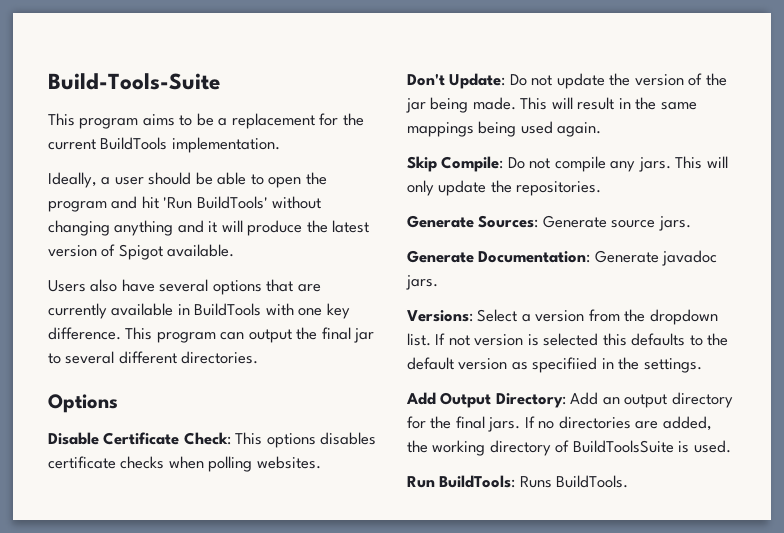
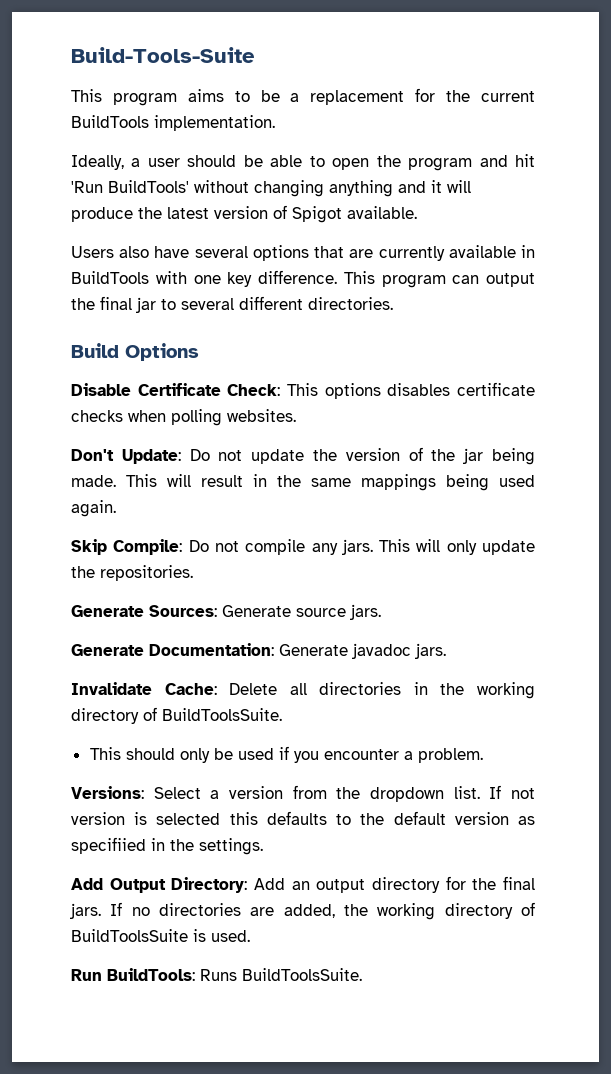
(259, 357) none -> [71,343,119,358] Build
(438, 282) none -> [71,682,535,699] [71,707,282,724] [89,746,483,763] // Invalidate Cache: Delete all directories in the working directory of BuildToolsSuite. // This should only be used if you encounter a problem.
[556,475,629,488] BuildTools. -> [242,968,362,981] BuildToolsSuite.

